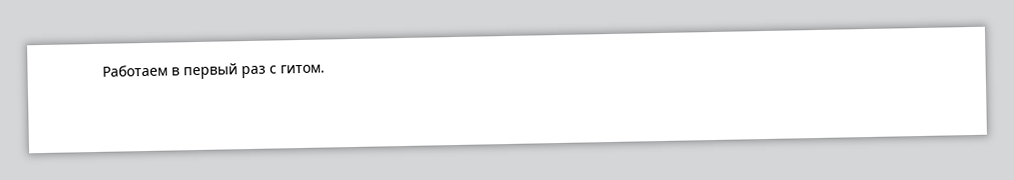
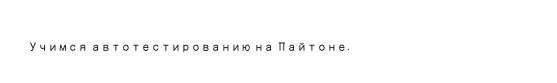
[102,63,325,80] Работаем в первый раз с гитом. -> [28,42,350,53] Учимся автотестированию на Пайтоне.

